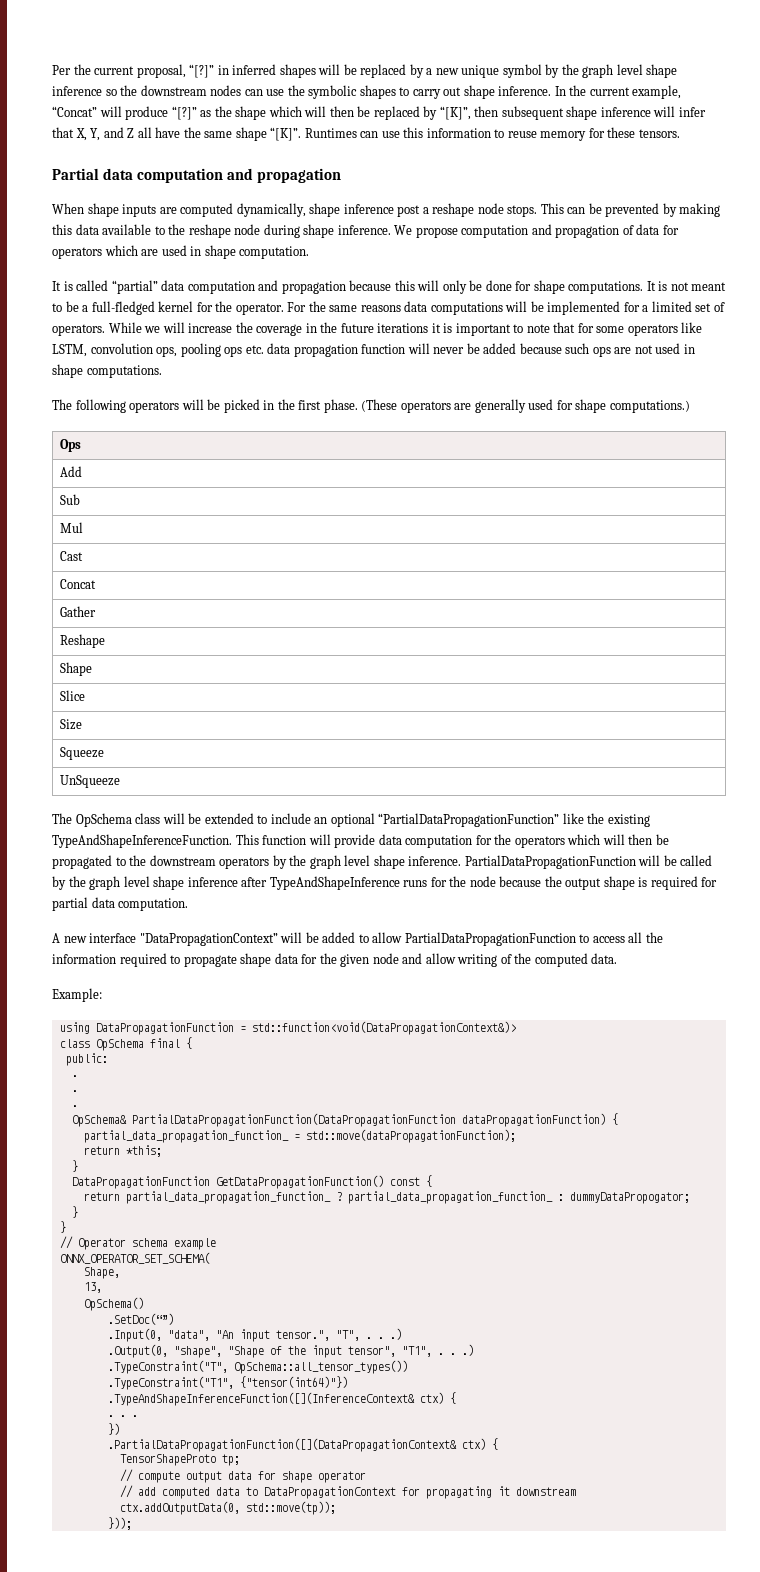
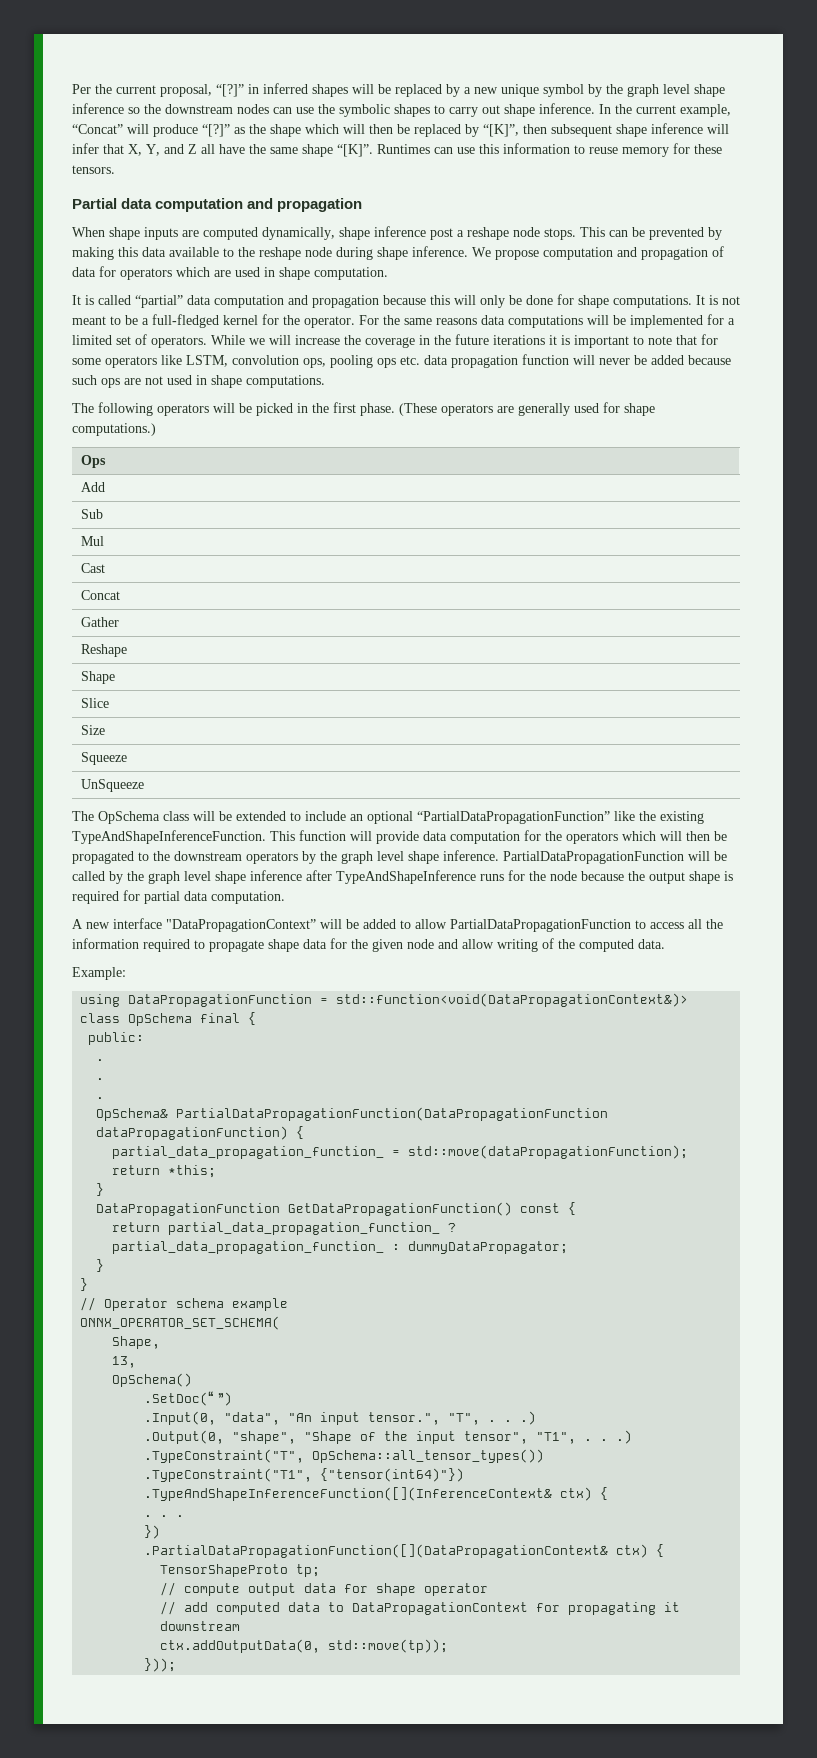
[569,1192,690,1204] dummyDataPropogator; -> [408,1241,569,1254] dummyDataPropagator;

